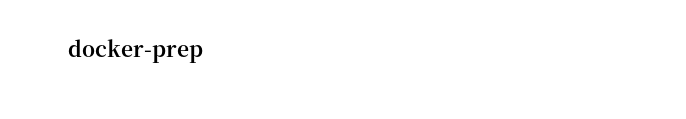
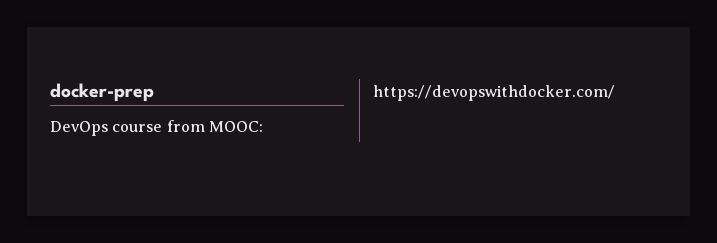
(203, 51) none -> [50,120,263,136] [373,85,615,101] // DevOps course from MOOC: https://devopswithdocker.com/

